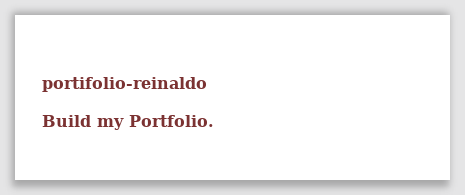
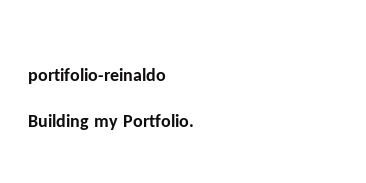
[42,115,91,127] Build -> [28,114,89,130] Building

